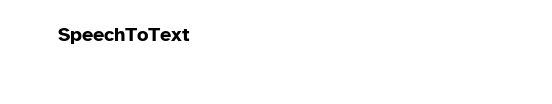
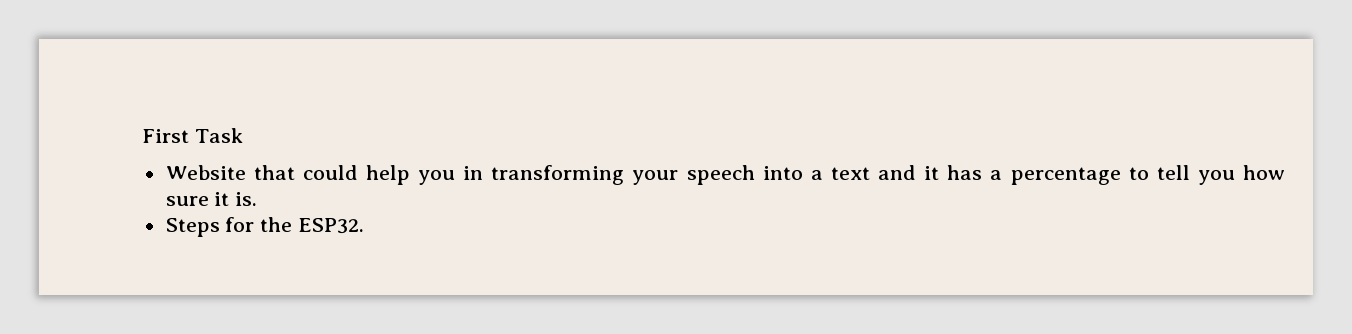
[58,28,190,44] SpeechToText -> [142,128,243,143] [165,165,1285,185] [165,192,258,206] [165,217,365,237] First Task // Website that could help you in transforming your speech into a text and it has a percentage to tell you how sure it is. // Steps for the ESP32.

